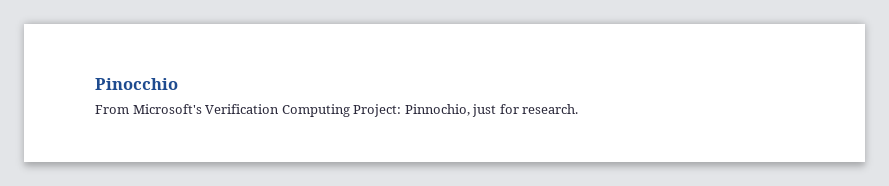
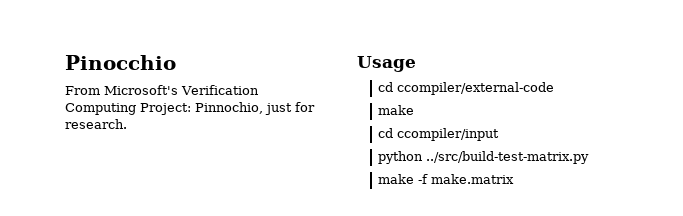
(579, 109) none -> [357,56,416,72] [378,82,555,95] [378,105,415,115] [378,128,500,141] [378,151,590,164] [378,174,515,184] // Usage // cd ccompiler/external-code // make // cd ccompiler/input // python ../src/build-test-matrix.py // make -f make.matrix

